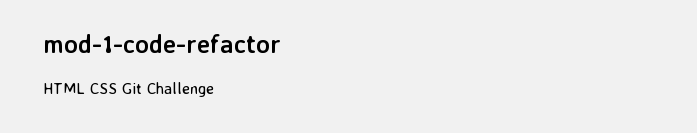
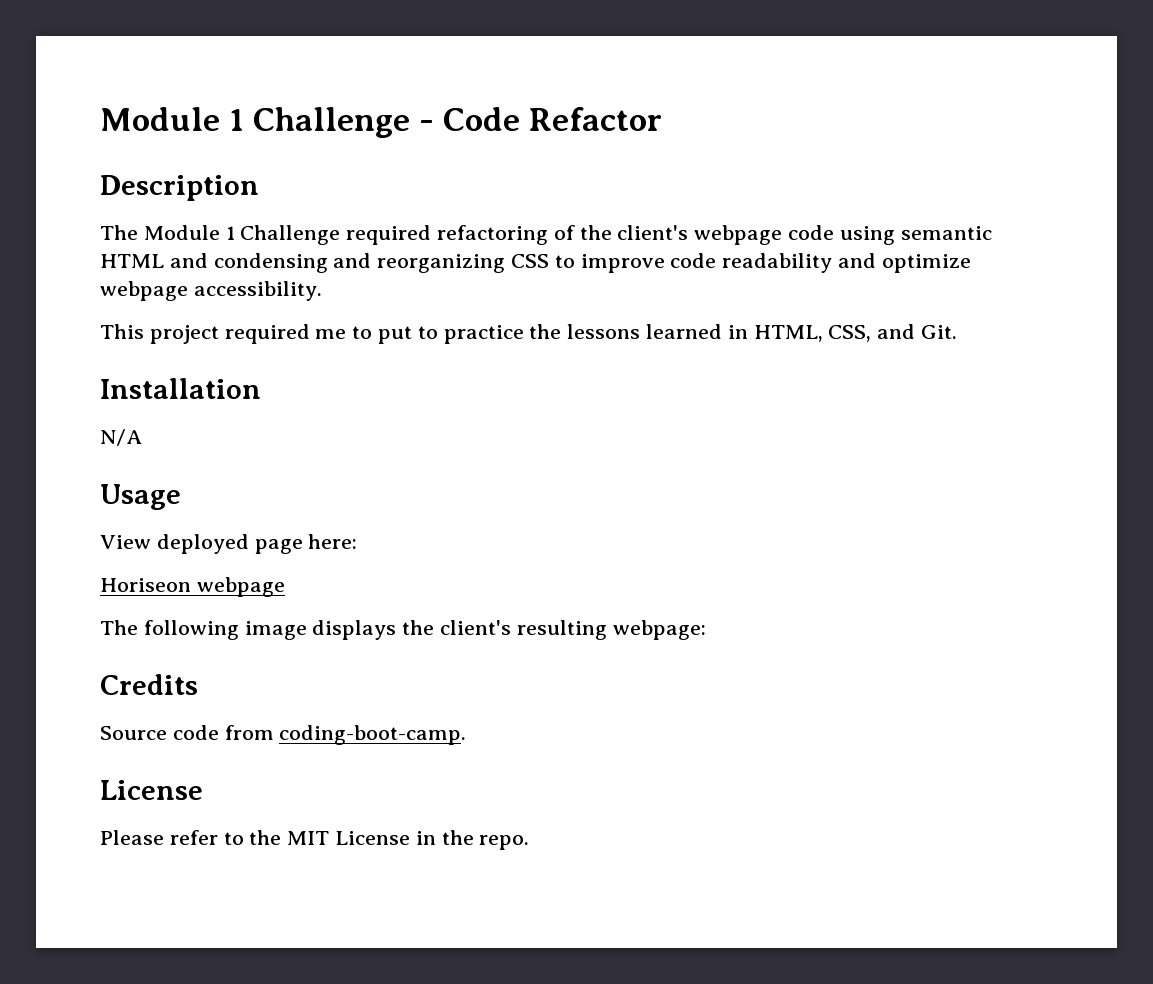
[43,34,281,53] [43,82,214,97] mod-1-code-refactor // HTML CSS Git Challenge -> [100,107,663,138] [100,175,259,201] [100,225,992,245] [100,253,971,273] [100,281,322,301] [100,324,958,344] [100,378,261,399] [100,429,142,446] [100,484,181,510] [100,534,358,554] [100,577,285,597] [100,620,706,640] [100,674,198,695] [100,725,467,745] [100,780,203,800] [100,830,530,850] Module 1 Challenge - Code Refactor // Description // The Module 1 Challenge required refactoring of the client's webpage code using semantic HTML and condensing and reorganizing CSS to improve code readability and optimize webpage accessibility. // This project required me to put to practice the lessons learned in HTML, CSS, and Git. // Installation // N/A // Usage // View deployed page here: // Horiseon webpage // The following image displays the client's resulting webpage: // Credits // Source code from coding-boot-camp. // License // Please refer to the MIT License in the repo.

